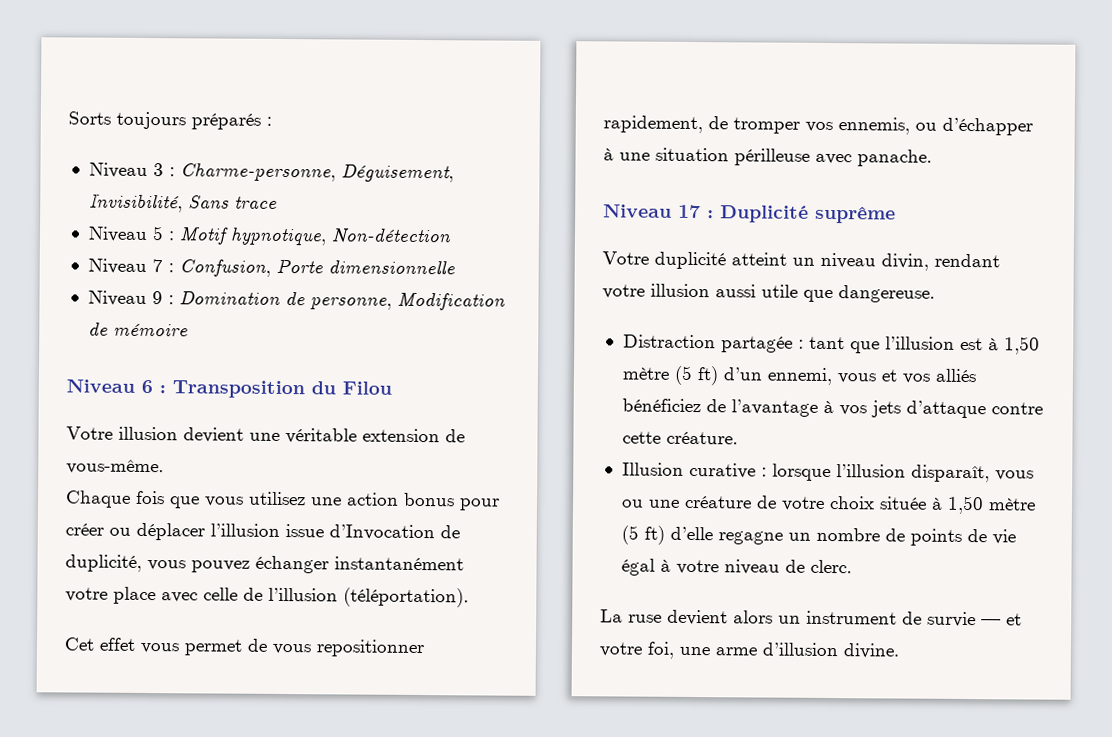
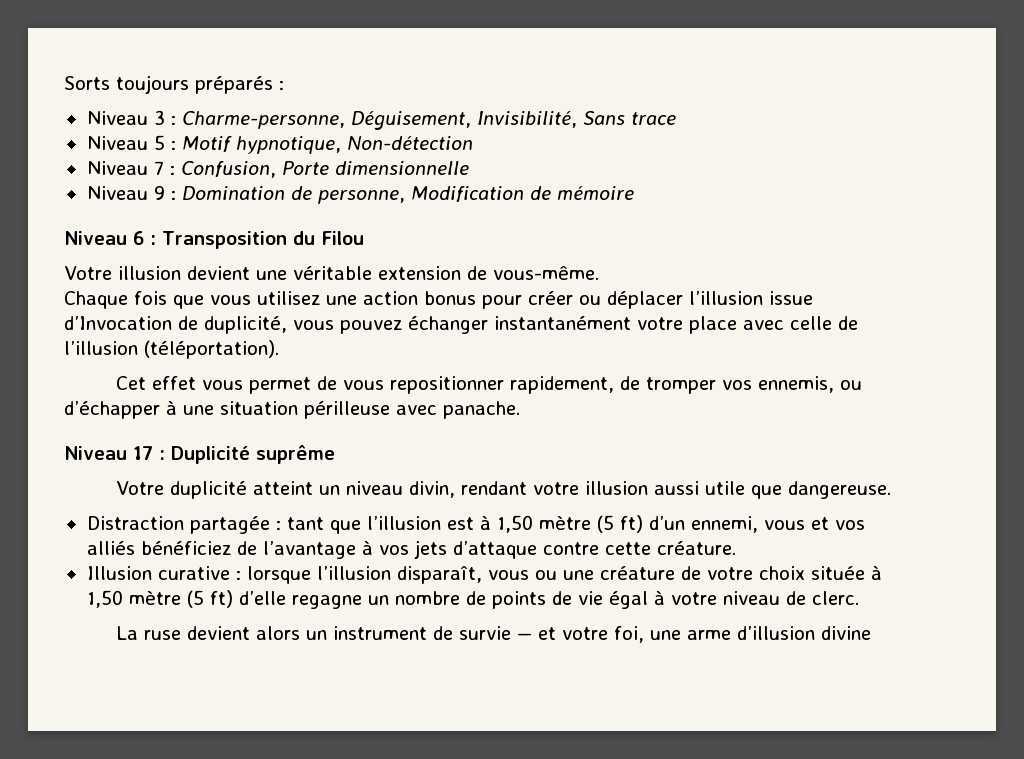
[843,643,899,659] divine. -> [821,626,872,640] divine

